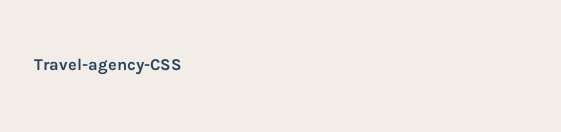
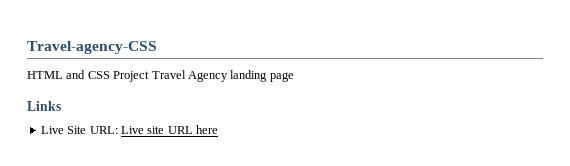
(182, 66) none -> [27,70,294,82] [27,101,61,111] [40,125,218,134] // HTML and CSS Project Travel Agency landing page // Links // Live Site URL: Live site URL here

